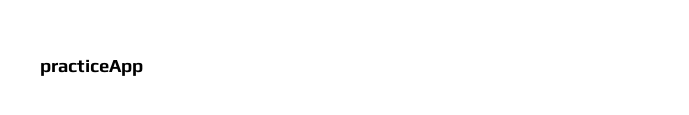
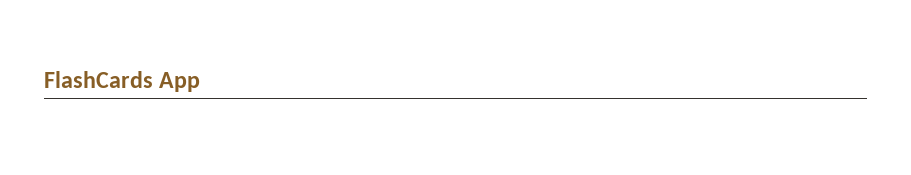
[40,59,143,76] practiceApp -> [44,71,201,92] FlashCards App

